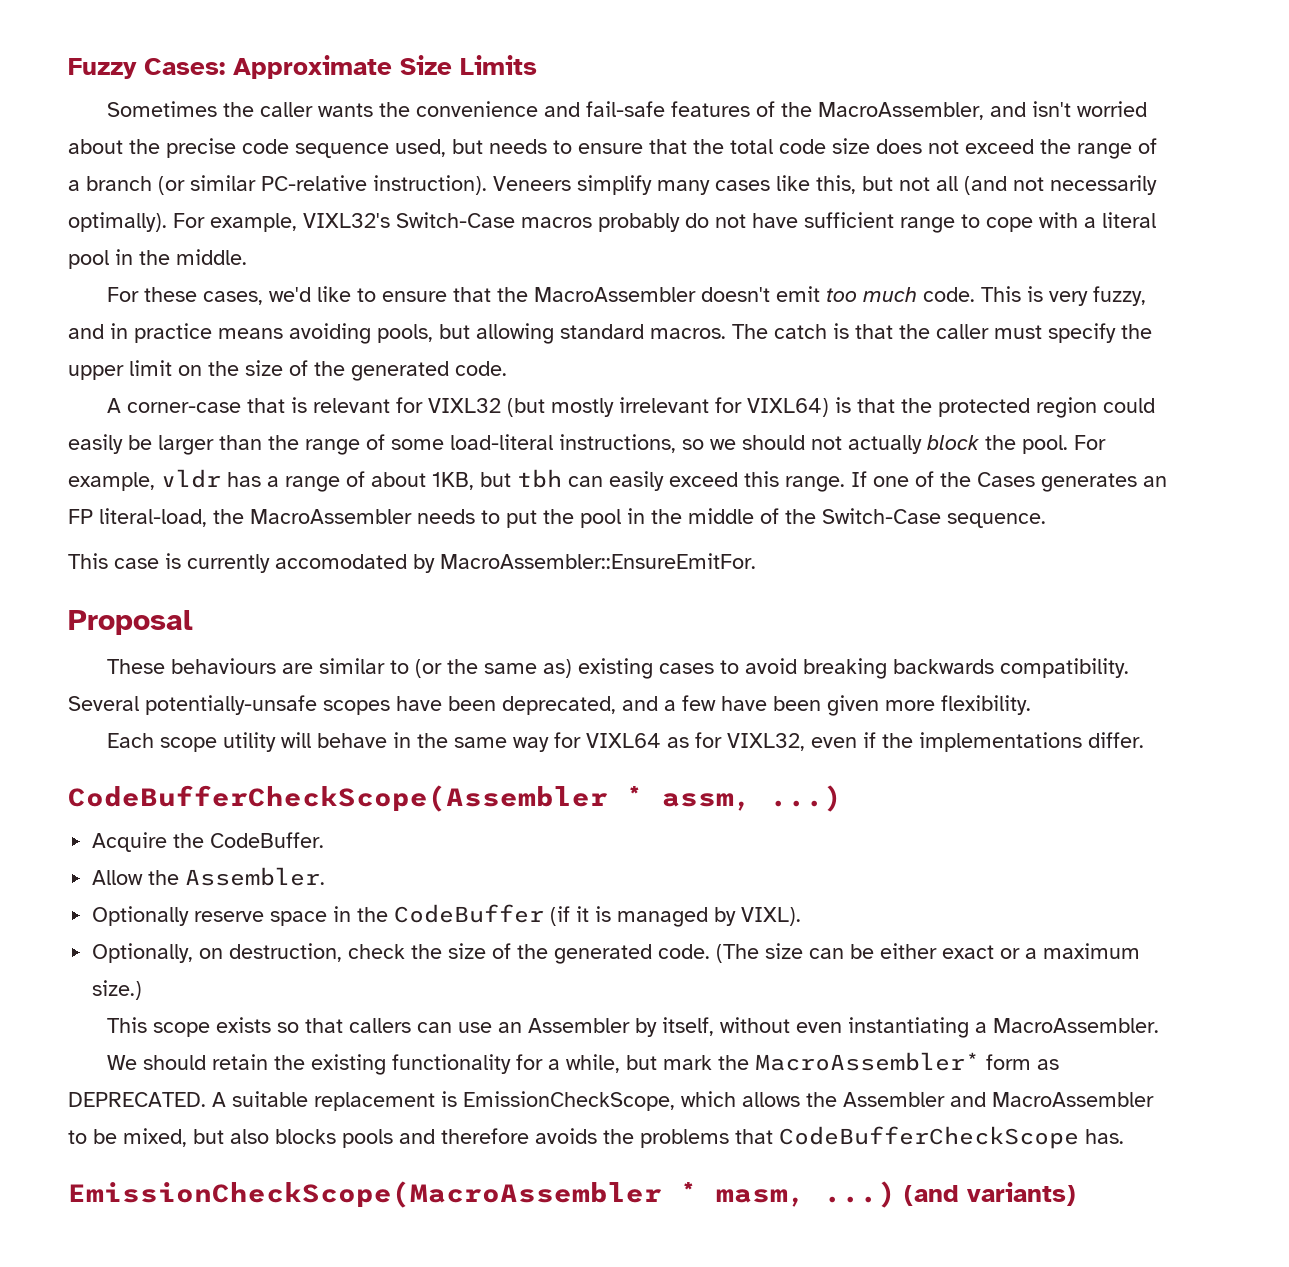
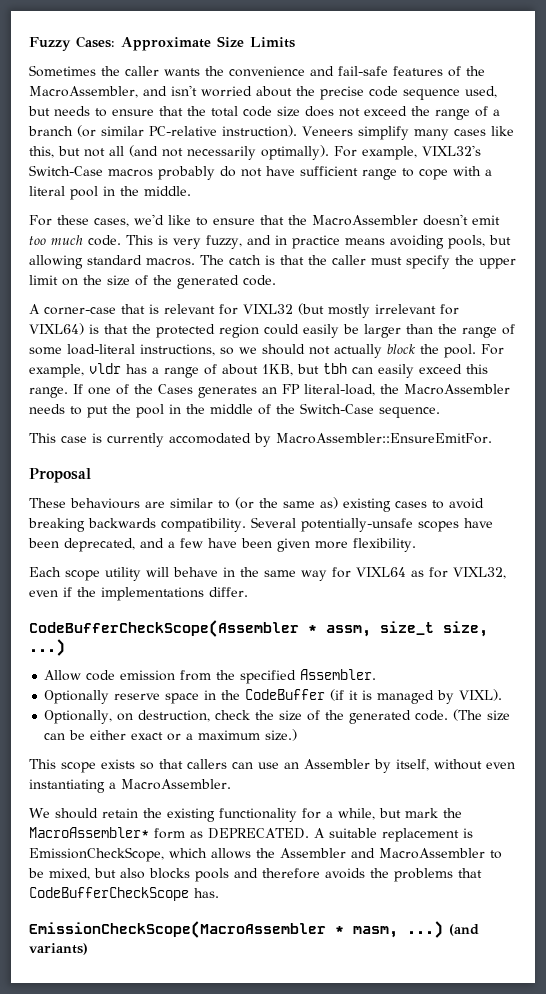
(752, 802) none -> [380,621,488,637] size_t size,
[92,832,325,852] [92,870,180,885] Acquire the CodeBuffer. // Allow the -> [44,670,297,684] Allow code emission from the specified

